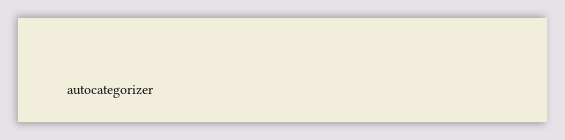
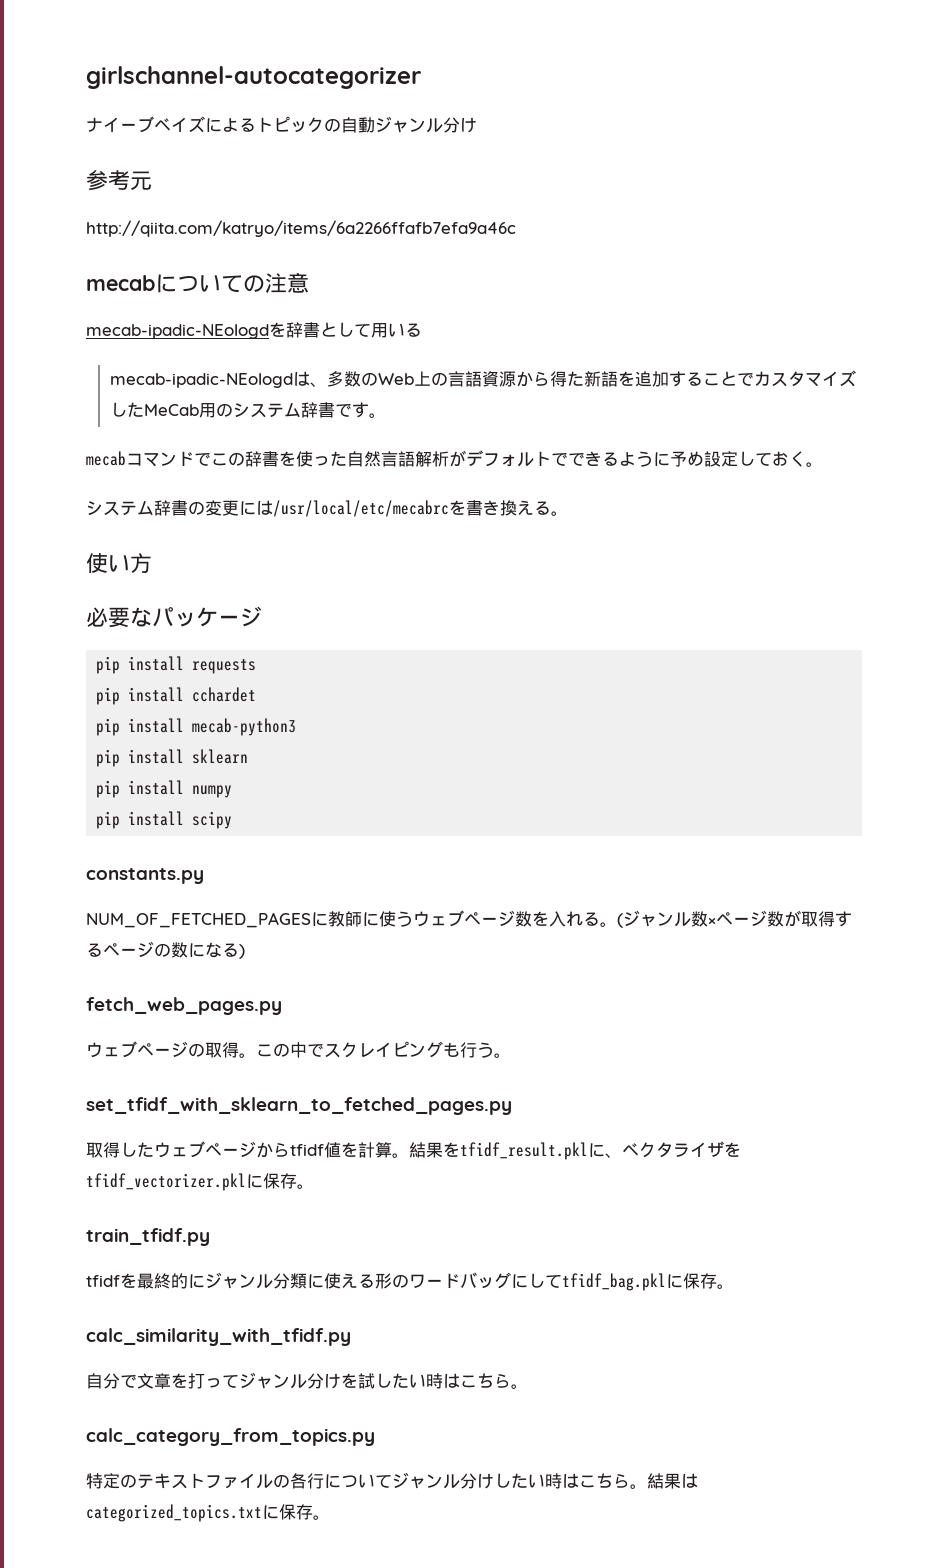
[67,85,153,98] autocategorizer -> [86,66,421,89] [86,116,477,133] [86,170,152,191] [86,220,516,237] [86,272,309,293] [86,322,422,339] [109,370,856,388] [109,402,386,418] [86,450,823,467] [86,500,568,517] [86,553,152,573] [86,606,262,628] [96,656,257,674] [96,687,257,705] [96,718,297,736] [96,749,249,767] [96,780,233,798] [96,811,233,829] [86,868,204,884] [86,910,852,928] [86,941,245,959] [86,997,282,1015] [86,1041,511,1058] [86,1097,512,1115] [86,1141,741,1160] [86,1173,314,1191] [86,1228,210,1246] [86,1272,734,1291] [86,1328,351,1346] [86,1372,528,1389] [86,1428,375,1446] [86,1472,698,1489] [86,1504,330,1522] girlschannel-autocategorizer // ナイーブベイズによるトピックの自動ジャンル分け // 参考元 // http://qiita.com/katryo/items/6a2266ffafb7efa9a46c // mecabについての注意 // mecab-ipadic-NEologdを辞書として用いる // mecab-ipadic-NEologdは、多数のWeb上の言語資源から得た新語を追加することでカスタマイズしたMeCab用のシステム辞書です。 // mecabコマンドでこの辞書を使った自然言語解析がデフォルトでできるように予め設定しておく。 // システム辞書の変更には/usr/local/etc/mecabrcを書き換える。 // 使い方 // 必要なパッケージ // pip install requests // pip install cchardet // pip install mecab-python3 // pip install sklearn // pip install numpy // pip install scipy // constants.py // NUM_OF_FETCHED_PAGESに教師に使うウェブページ数を入れる。(ジャンル数×ページ数が取得するページの数になる) // fetch_web_pages.py // ウェブページの取得。この中でスクレイピングも行う。 // set_tfidf_with_sklearn_to_fetched_pages.py // 取得したウェブページからtfidf値を計算。結果をtfidf_result.pklに、ベクタライザをtfidf_vectorizer.pklに保存。 // train_tfidf.py // tfidfを最終的にジャンル分類に使える形のワードバッグにしてtfidf_bag.pklに保存。 // calc_similarity_with_tfidf.py // 自分で文章を打ってジャンル分けを試したい時はこちら。 // calc_category_from_topics.py // 特定のテキストファイルの各行についてジャンル分けしたい時はこちら。結果はcategorized_topics.txtに保存。

